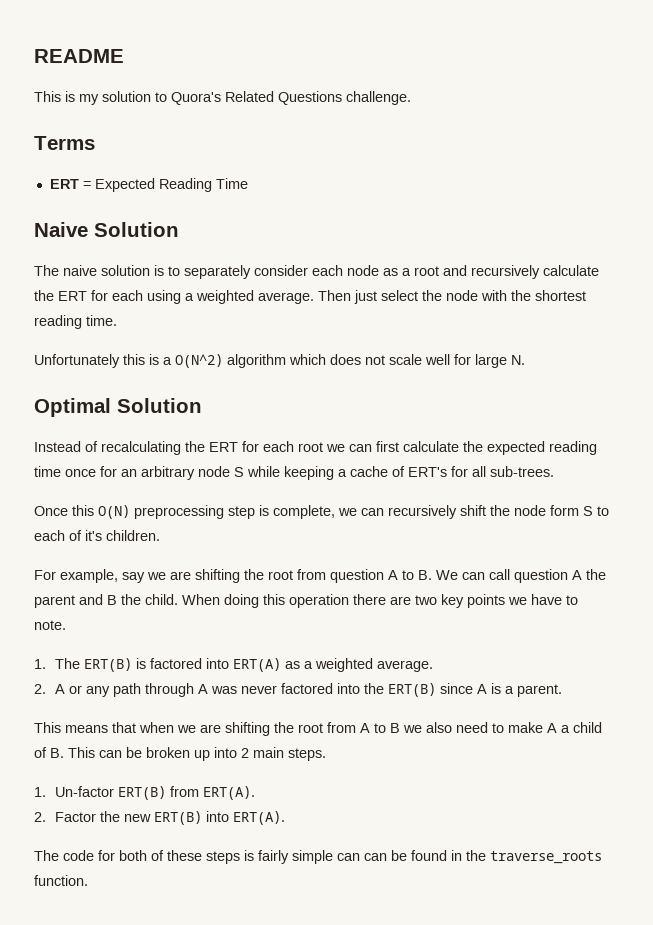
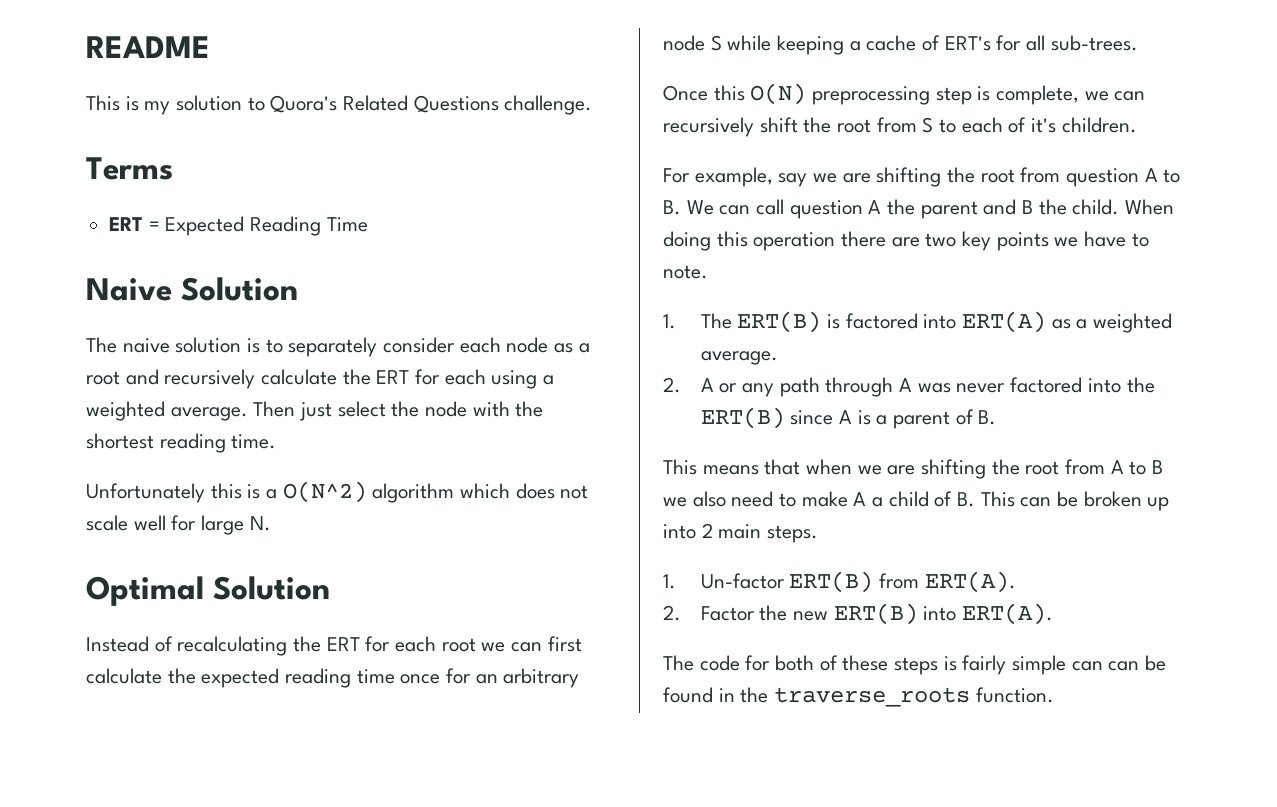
[514,505,579,516] node form -> [837,117,917,133] root from
[516,684,562,697] parent. -> [893,409,997,429] parent of B.

